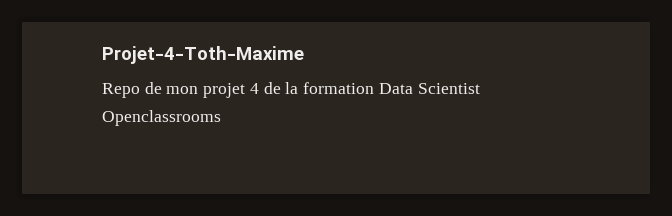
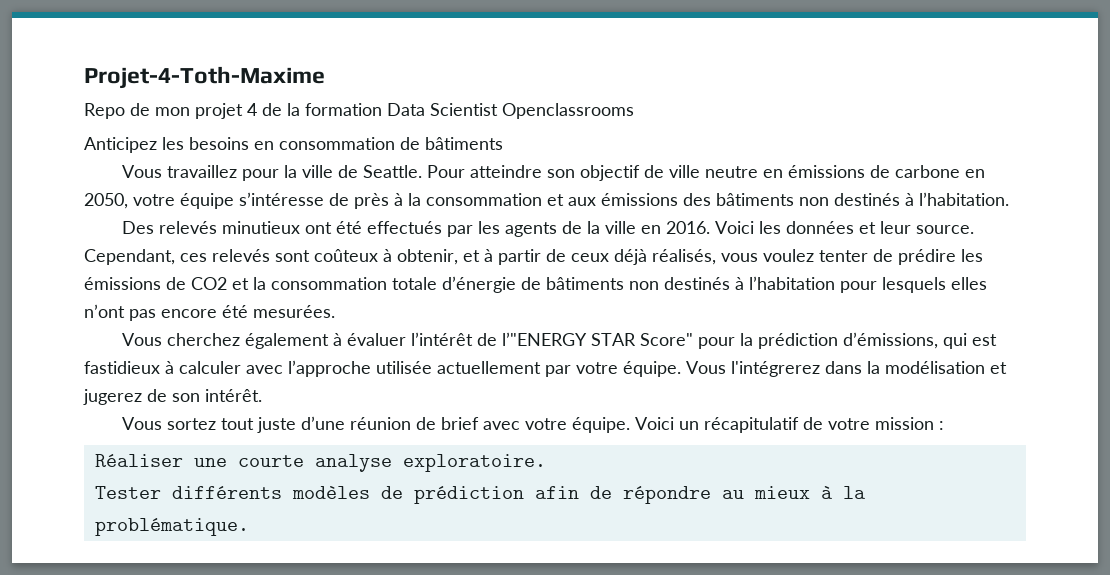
(221, 118) none -> [84,137,503,153] [121,165,985,181] [84,192,1009,209] [121,221,974,237] [84,249,983,265] [84,276,987,293] [84,304,335,321] [121,332,997,349] [84,360,1007,377] [83,389,262,405] [121,416,944,433] [94,454,546,472] [94,486,865,504] [94,518,249,536] // Anticipez les besoins en consommation de bâtiments // Vous travaillez pour la ville de Seattle. Pour atteindre son objectif de ville neutre en émissions de carbone en 2050, votre équipe s’intéresse de près à la consommation et aux émissions des bâtiments non destinés à l’habitation. // Des relevés minutieux ont été effectués par les agents de la ville en 2016. Voici les données et leur source. Cependant, ces relevés sont coûteux à obtenir, et à partir de ceux déjà réalisés, vous voulez tenter de prédire les émissions de CO2 et la consommation totale d’énergie de bâtiments non destinés à l’habitation pour lesquels elles n’ont pas encore été mesurées. // Vous cherchez également à évaluer l’intérêt de l’"ENERGY STAR Score" pour la prédiction d’émissions, qui est fastidieux à calculer avec l’approche utilisée actuellement par votre équipe. Vous l'intégrerez dans la modélisation et jugerez de son intérêt. // Vous sortez tout juste d’une réunion de brief avec votre équipe. Voici un récapitulatif de votre mission : // Réaliser une courte analyse exploratoire. // Tester différents modèles de prédiction afin de répondre au mieux à la problématique.

